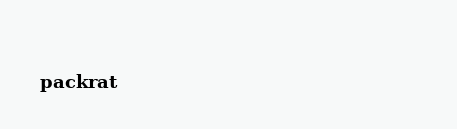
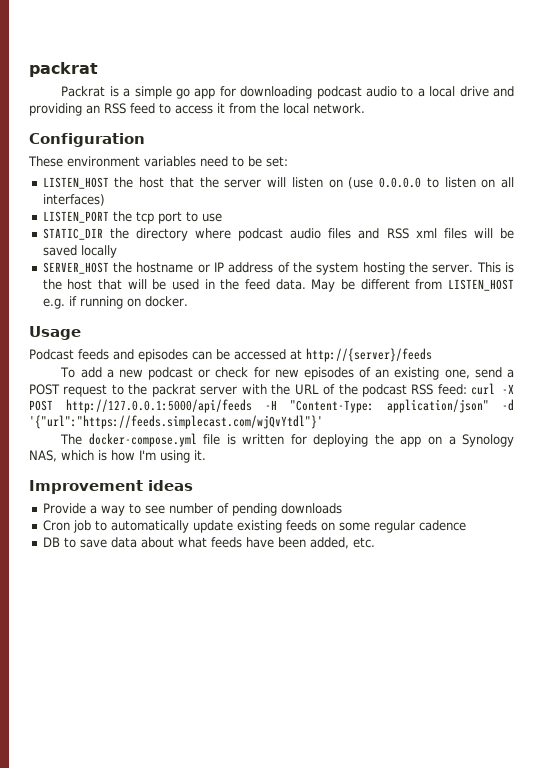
[40,74,118,92] packrat -> [29,62,98,77] [61,86,514,99] [29,103,365,116] [29,133,145,147] [28,156,288,167] [42,177,514,189] [42,194,105,206] [42,211,222,224] [42,228,515,241] [42,245,117,258] [42,262,514,275] [42,279,514,292] [42,296,188,309] [29,326,81,340] [29,348,432,362] [60,367,514,380] [29,383,514,397] [29,399,514,413] [29,415,323,429] [60,433,515,447] [29,450,206,463] [29,480,193,494] [42,503,342,516] [42,520,466,533] [42,537,375,549] packrat // Packrat is a simple go app for downloading podcast audio to a local drive and providing an RSS feed to access it from the local network. // Configuration // These environment variables need to be set: // LISTEN_HOST the host that the server will listen on (use 0.0.0.0 to listen on all interfaces) // LISTEN_PORT the tcp port to use // STATIC_DIR the directory where podcast audio files and RSS xml files will be saved locally // SERVER_HOST the hostname or IP address of the system hosting the server. This is the host that will be used in the feed data. May be different from LISTEN_HOST e.g. if running on docker. // Usage // Podcast feeds and episodes can be accessed at http://{server}/feeds // To add a new podcast or check for new episodes of an existing one, send a POST request to the packrat server with the URL of the podcast RSS feed: curl -X POST http://127.0.0.1:5000/api/feeds -H "Content-Type: application/json" -d '{"url":"https://feeds.simplecast.com/wjQvYtdl"}' // The docker-compose.yml file is written for deploying the app on a Synology NAS, which is how I'm using it. // Improvement ideas // Provide a way to see number of pending downloads // Cron job to automatically update existing feeds on some regular cadence // DB to save data about what feeds have been added, etc.

